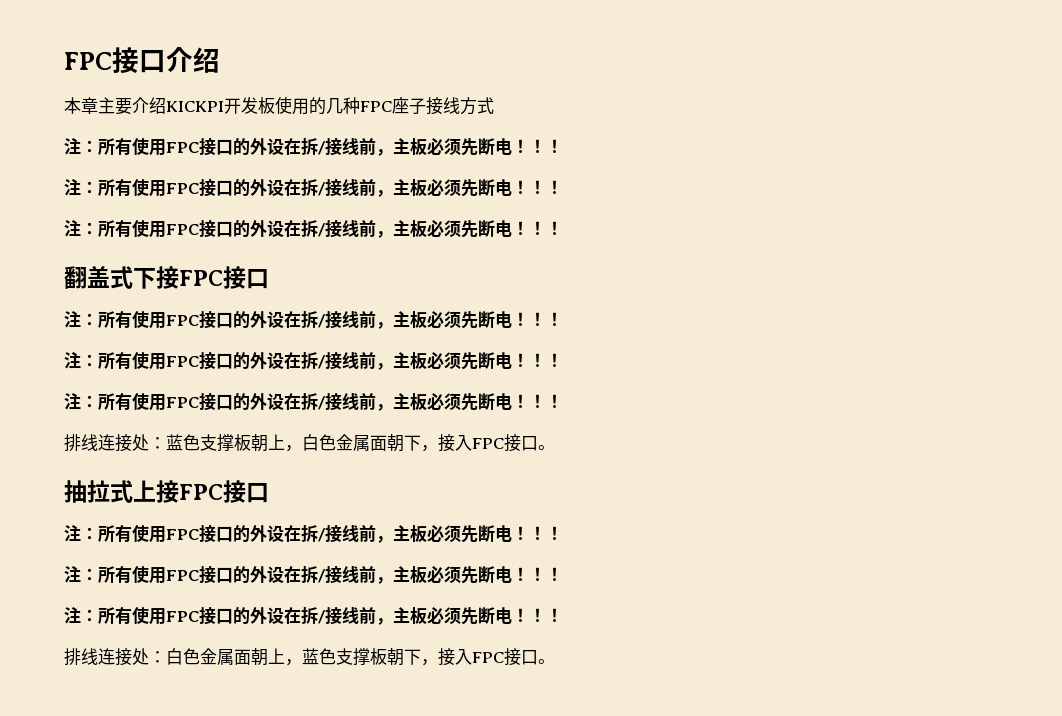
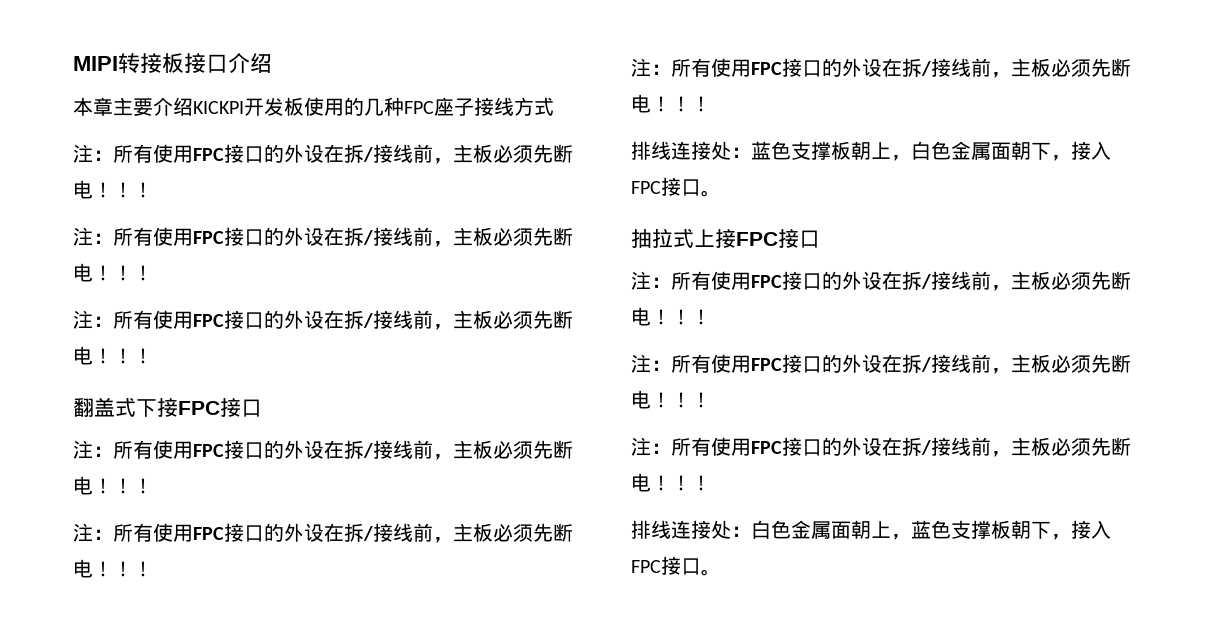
[64,52,112,70] FPC -> [73,53,184,73] MIPI转接板

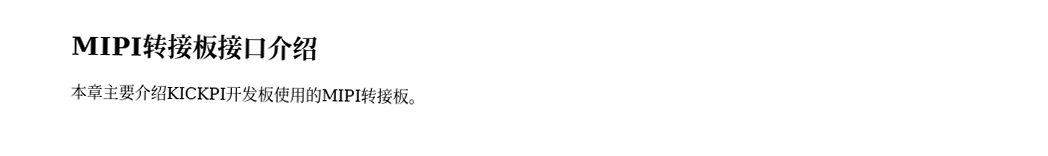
[364,97,554,116] [73,144,573,164] [73,180,153,199] [73,227,573,247] [73,263,153,282] [73,310,573,330] [73,346,153,365] [73,397,262,417] [73,440,573,460] [73,476,153,495] [73,523,573,543] [73,559,153,578] [631,58,1131,78] [631,94,711,113] [631,141,1111,161] [631,177,721,197] [631,228,820,248] [631,271,1131,291] [631,307,711,326] [631,354,1131,374] [631,390,711,409] [631,437,1131,457] [631,473,711,492] [631,520,1111,540] [631,556,701,575] 几种FPC座子接线方式 // 注：所有使用FPC接口的外设在拆/接线前，主板必须先断电！！！ // 注：所有使用FPC接口的外设在拆/接线前，主板必须先断电！！！ // 注：所有使用FPC接口的外设在拆/接线前，主板必须先断电！！！ // 翻盖式下接FPC接口 // 注：所有使用FPC接口的外设在拆/接线前，主板必须先断电！！！ // 注：所有使用FPC接口的外设在拆/接线前，主板必须先断电！！！ // 注：所有使用FPC接口的外设在拆/接线前，主板必须先断电！！！ // 排线连接处：蓝色支撑板朝上，白色金属面朝下，接入FPC接口。 // 抽拉式上接FPC接口 // 注：所有使用FPC接口的外设在拆/接线前，主板必须先断电！！！ // 注：所有使用FPC接口的外设在拆/接线前，主板必须先断电！！！ // 注：所有使用FPC接口的外设在拆/接线前，主板必须先断电！！！ // 排线连接处：白色金属面朝上，蓝色支撑板朝下，接入FPC接口 -> [321,87,409,106] MIPI转接板

